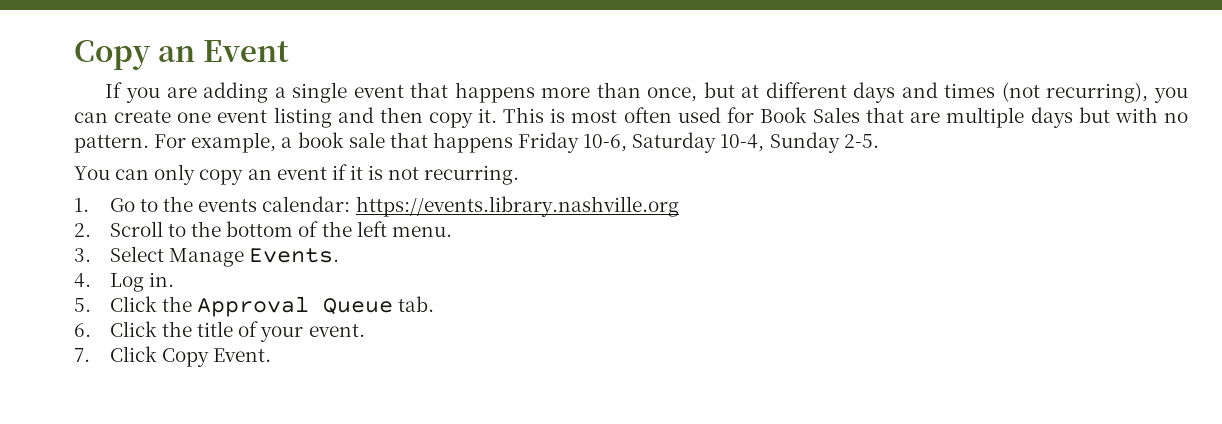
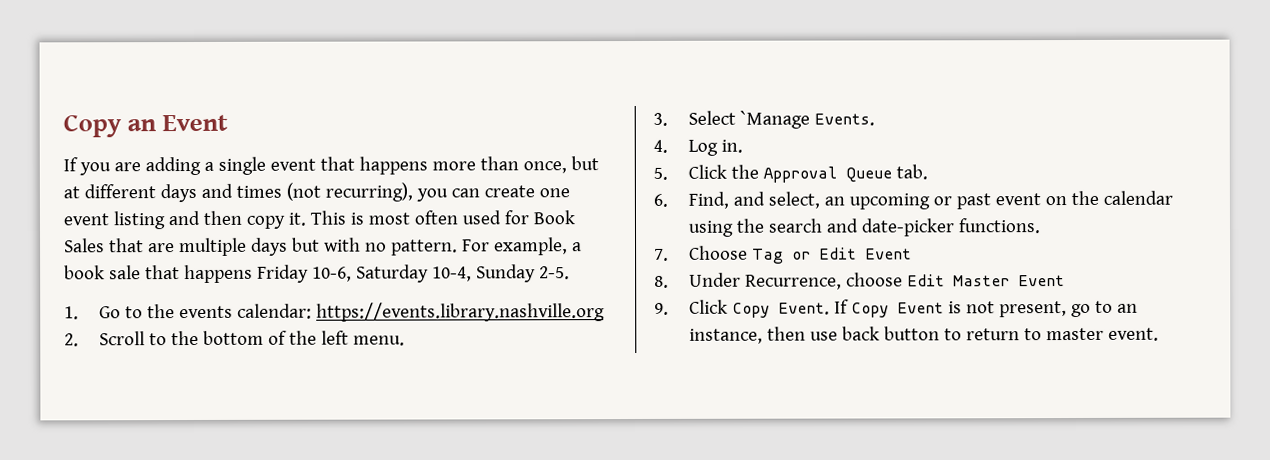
[74,164,520,185] // You can only copy an event if it is not recurring. -> (570, 273) none
[169,248,245,267] Manage -> [740,110,811,129] `Manage
[109,321,365,342] [74,346,272,367] Click the title of your event. // 7. Click Copy Event. -> [688,190,1174,210] [688,218,1042,237] [654,245,913,264] [654,272,1066,290] [654,299,1139,318] [689,326,1160,344] Find, and select, an upcoming or past event on the calendar using the search and date-picker functions. // 7. Choose Tag or Edit Event // 8. Under Recurrence, choose Edit Master Event // 9. Click Copy Event. If Copy Event is not present, go to an instance, then use back button to return to master event.

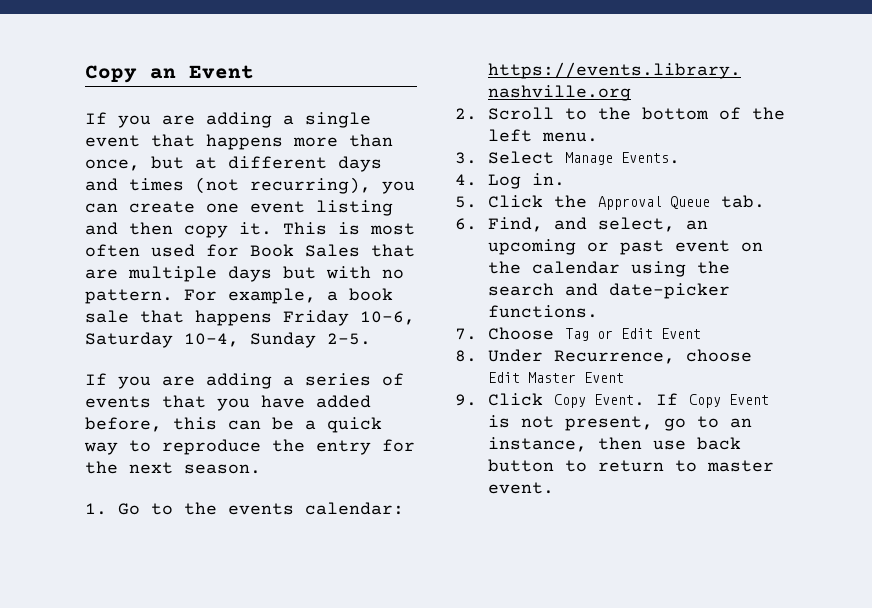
(570, 273) none -> [85,373,404,389] [85,395,371,411] [85,417,382,433] [84,439,415,455] [85,461,261,474] // If you are adding a series of events that you have added before, this can be a quick way to reproduce the entry for the next season.
[740,110,811,129] `Manage -> [564,152,613,165] Manage

